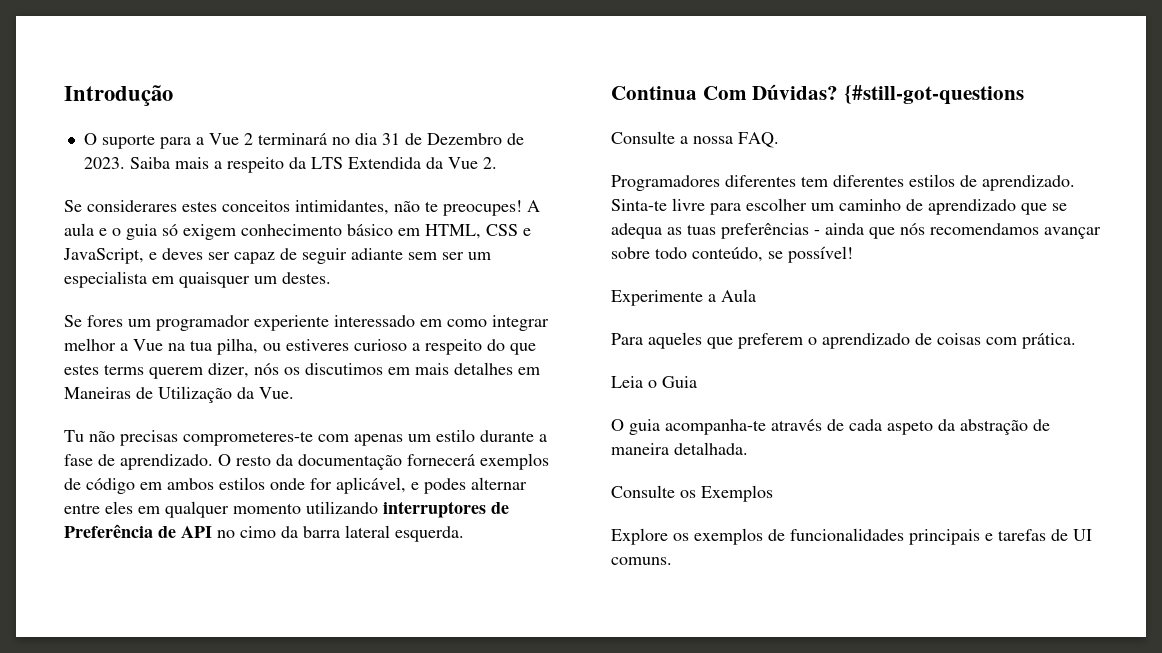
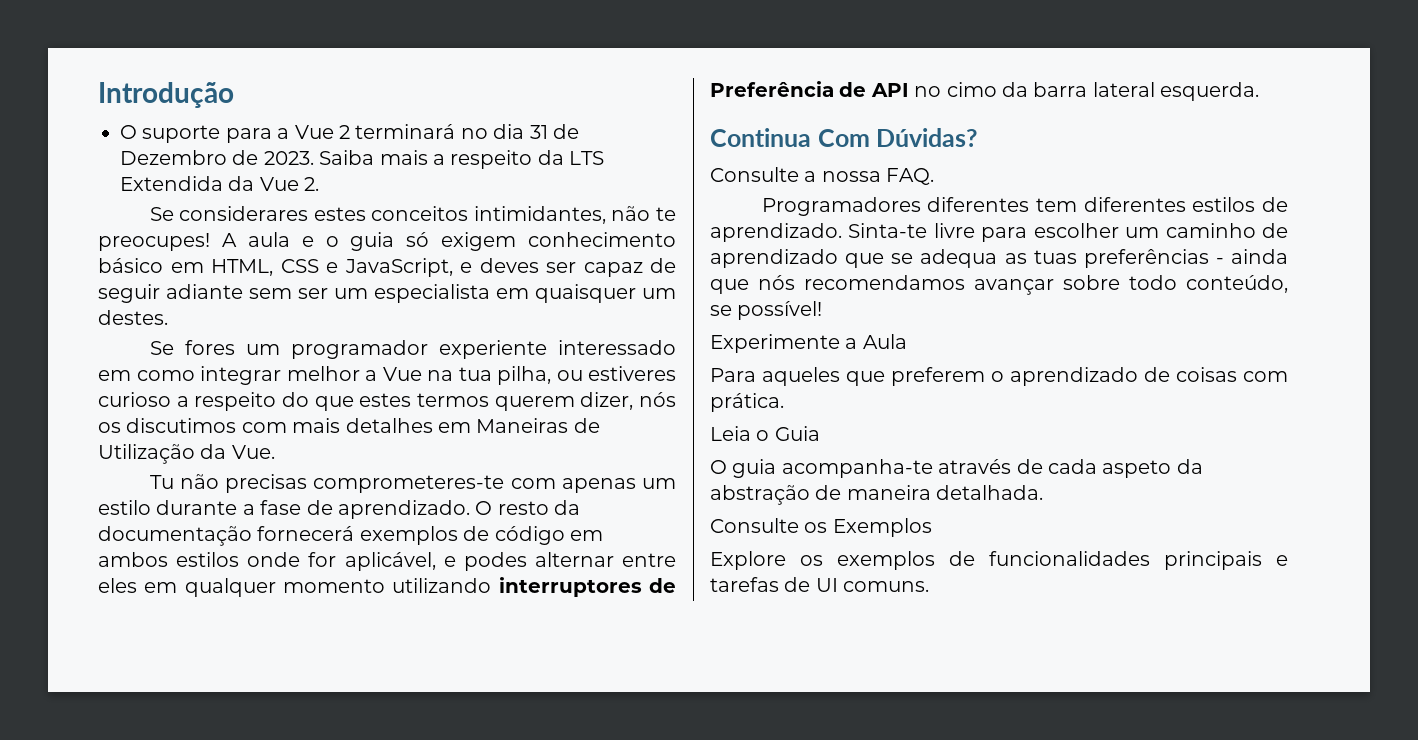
[104,364,144,375] terms -> [417,393,489,407] termos
[388,367,410,375] em -> [241,422,287,433] com
[844,85,1025,105] {#still-got-questions -> (979, 137) none

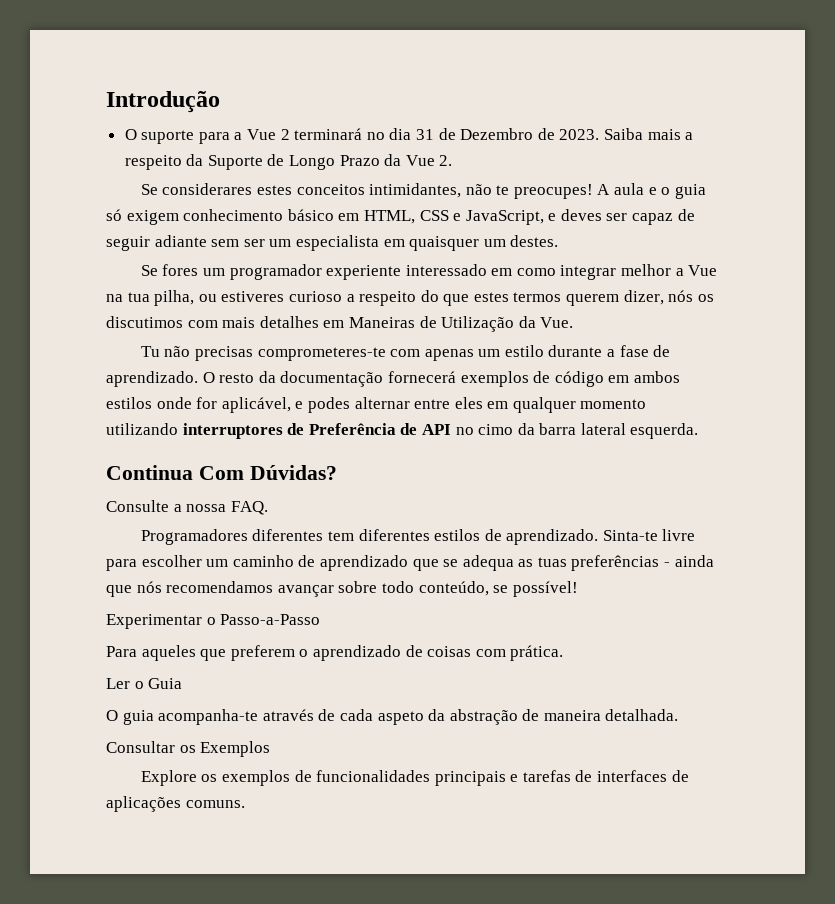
[569,151,605,165] [120,176,223,191] LTS Extendida -> [207,154,380,170] Suporte de Longo Prazo
[710,334,907,353] Experimente a Aula -> [106,614,321,629] Experimentar o Passo-a-Passo
[710,426,751,441] Leia -> [106,678,130,689] Ler
[710,518,799,533] Consulte -> [106,741,175,753] Consultar
[815,578,838,592] UI -> [597,770,689,782] [106,796,181,812] interfaces de aplicações

